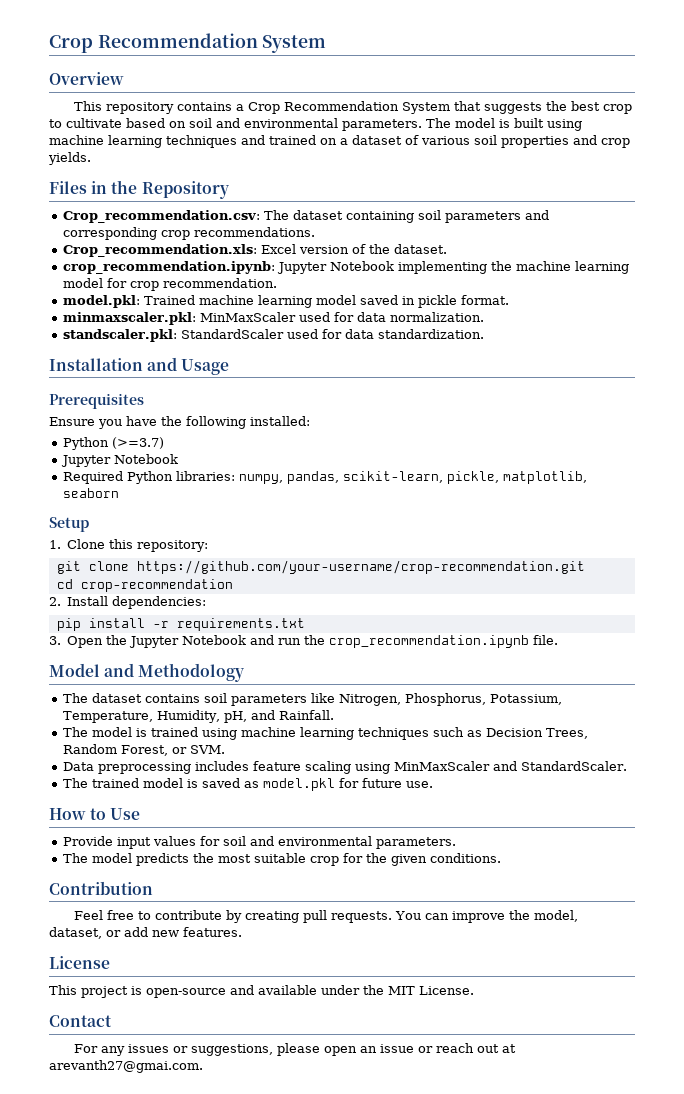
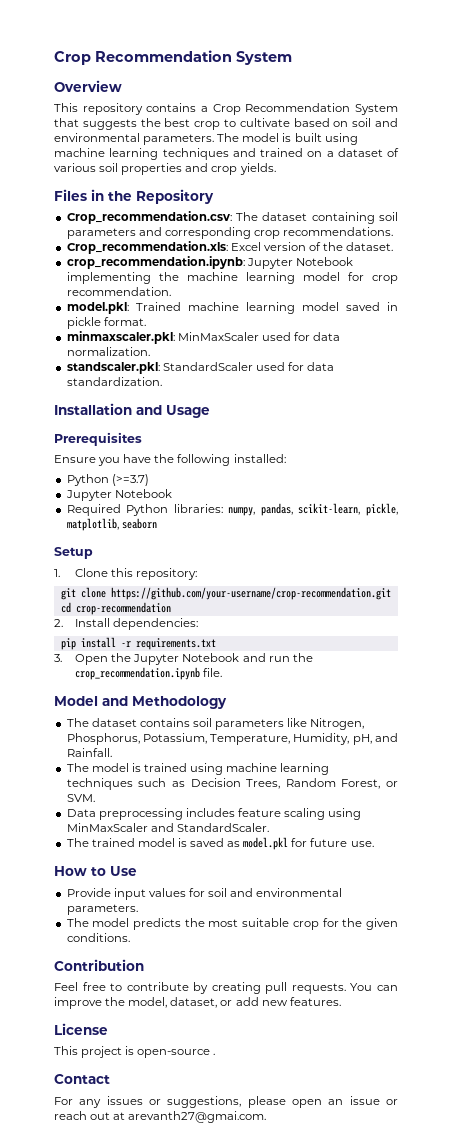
[230,985,474,995] and available under the MIT License. -> [213,1053,216,1055] .

